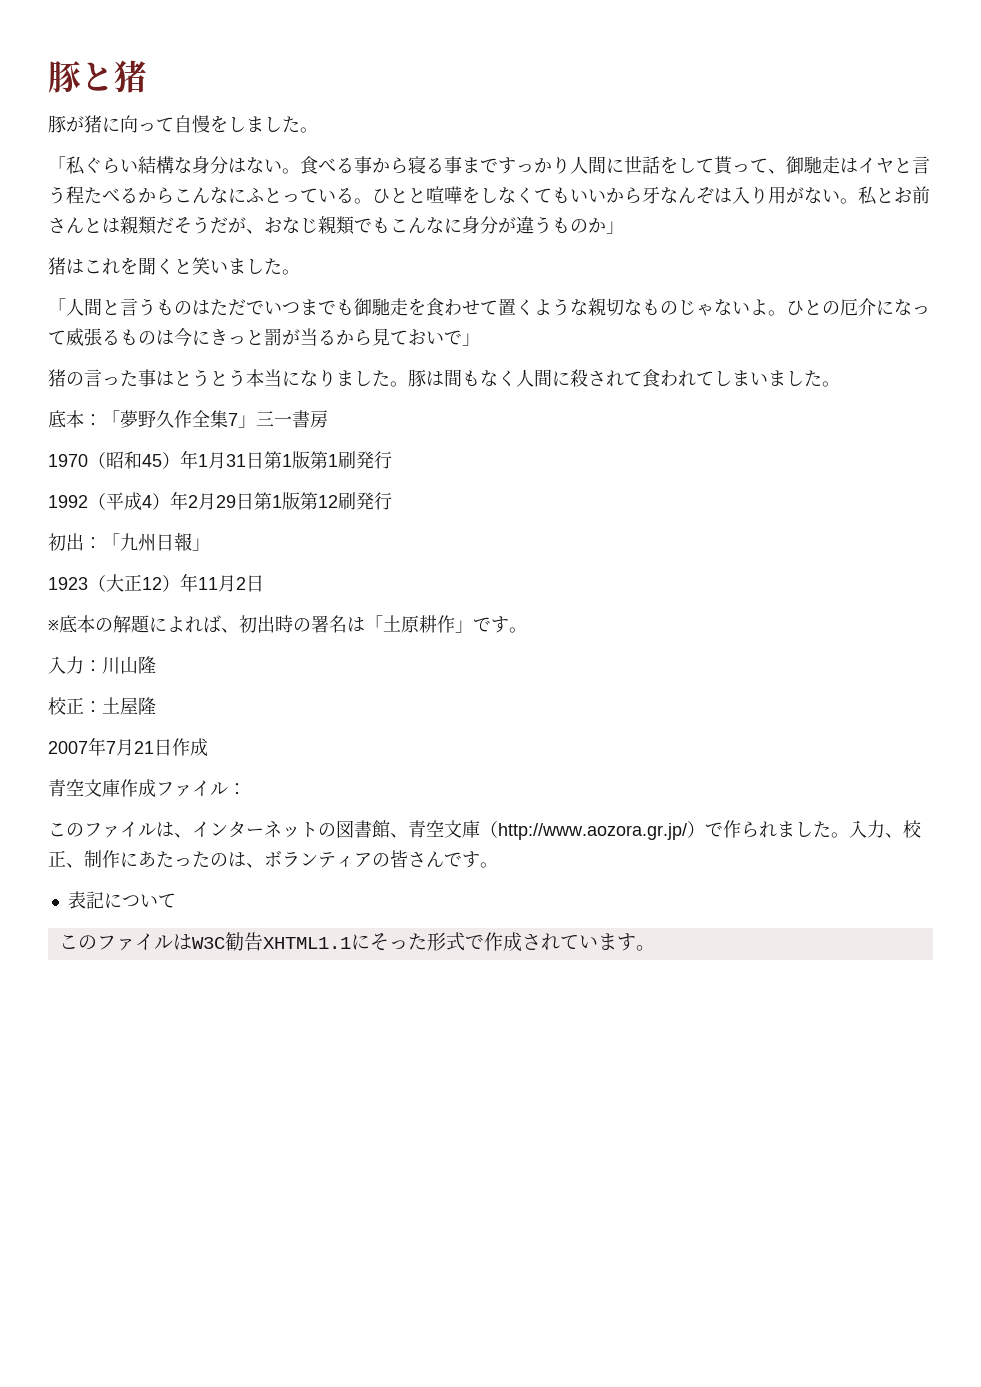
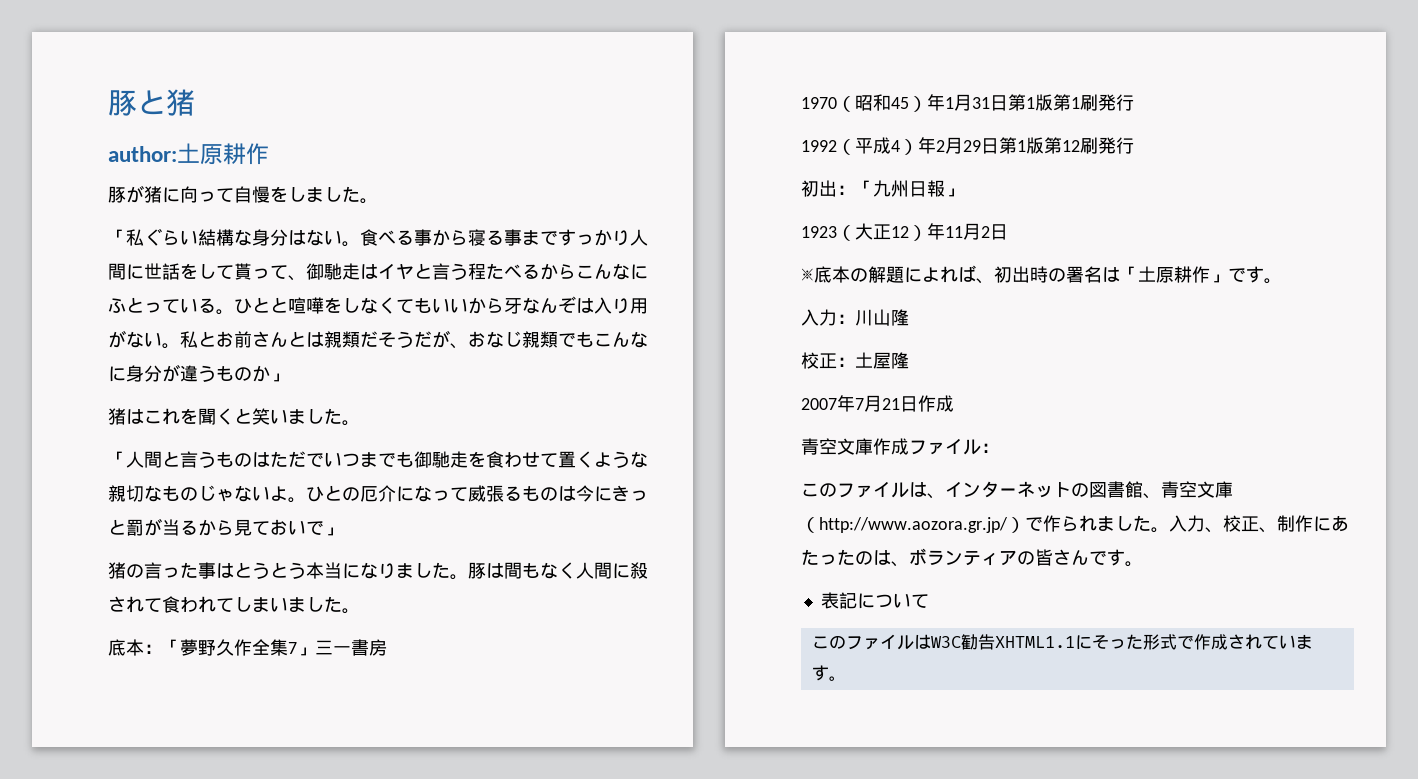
(147, 76) none -> [108,143,269,165] // author:土原耕作

